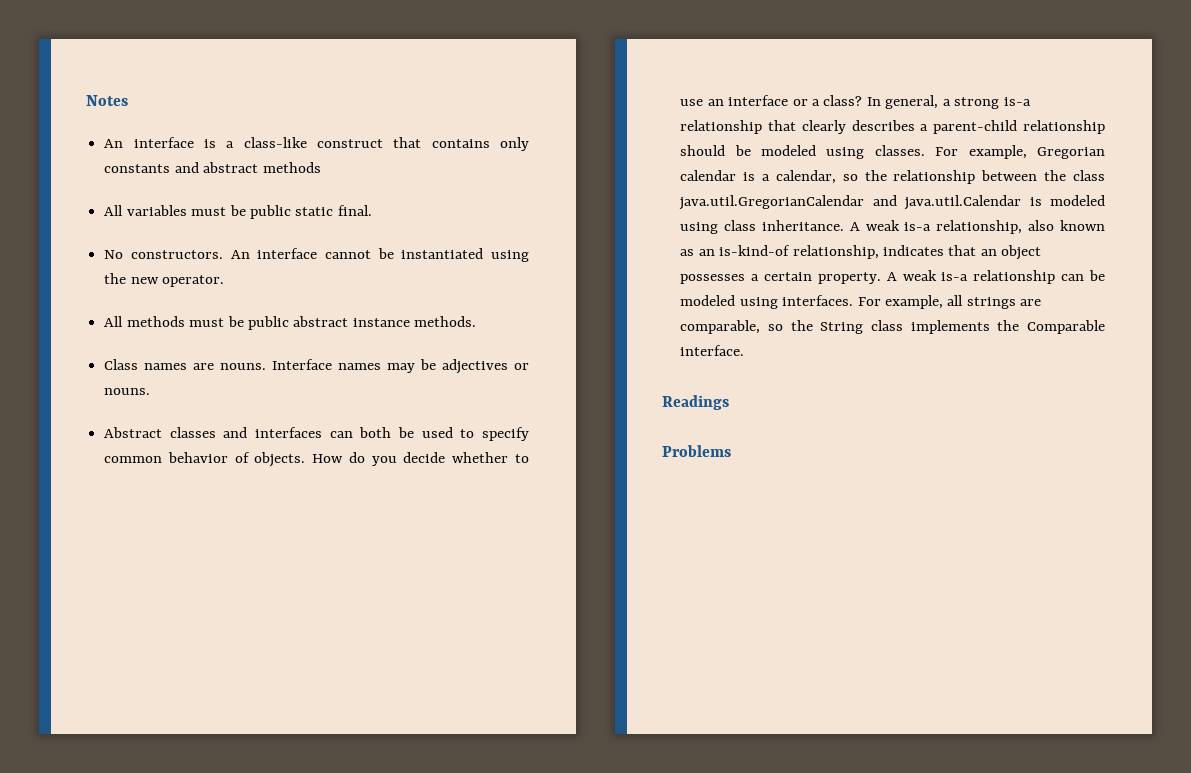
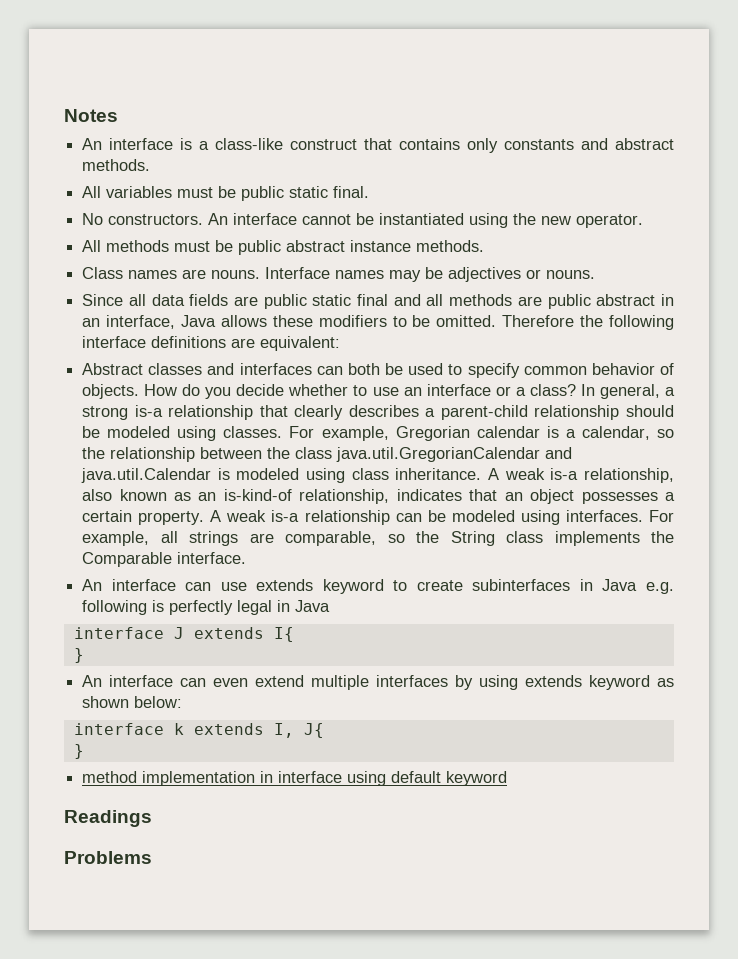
[262,162,321,173] methods -> [82,159,151,171] methods.
(151, 391) none -> [82,294,674,309] [82,315,674,330] [82,336,341,351] // Since all data fields are public static final and all methods are public abstract in an interface, Java allows these modifiers to be omitted. Therefore the following interface definitions are equivalent:
(745, 350) none -> [82,579,674,594] [82,600,331,615] [73,627,294,642] [73,648,84,663] [82,675,675,690] [82,696,183,708] [73,723,324,738] [73,744,84,759] [82,771,508,786] // An interface can use extends keyword to create subinterfaces in Java e.g. following is perfectly legal in Java // interface J extends I{ // } // An interface can even extend multiple interfaces by using extends keyword as shown below: // interface k extends I, J{ // } // method implementation in interface using default keyword

